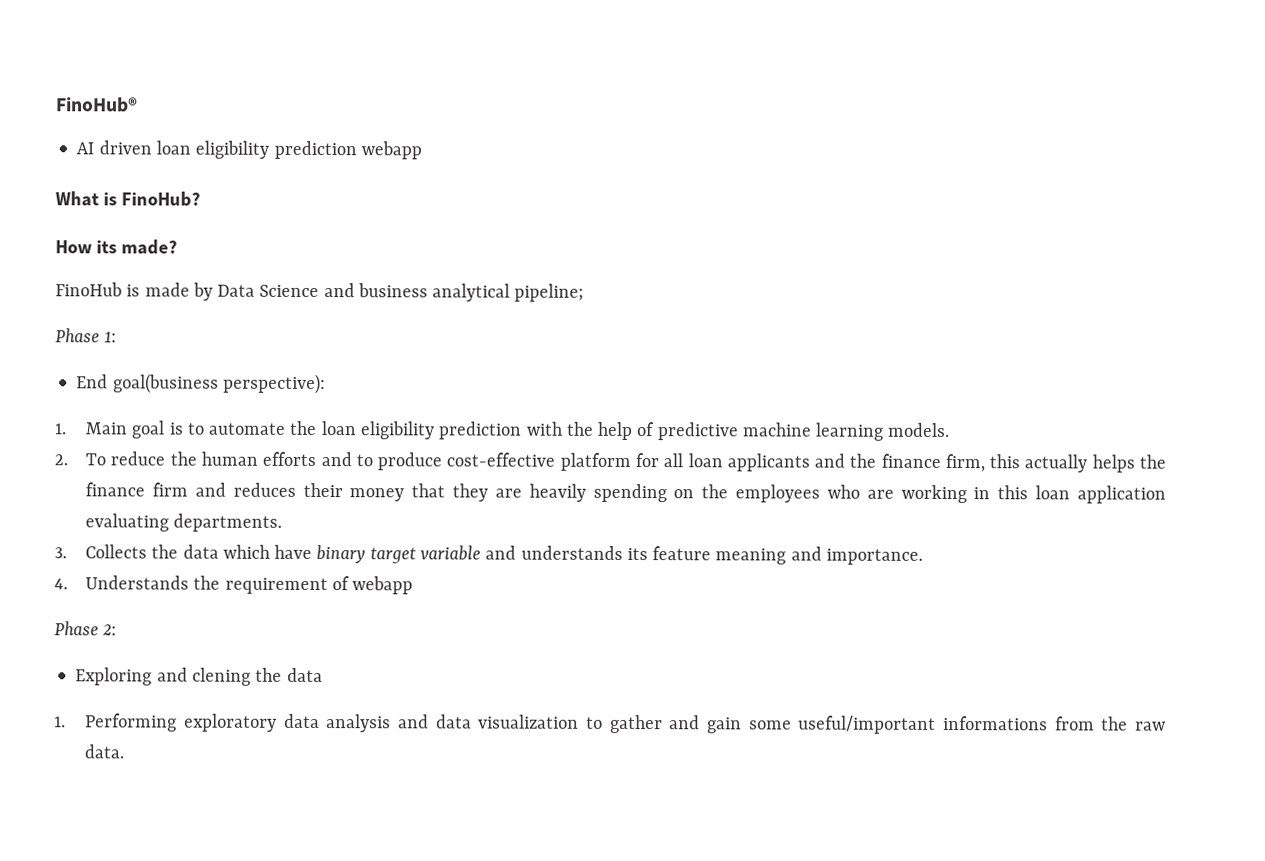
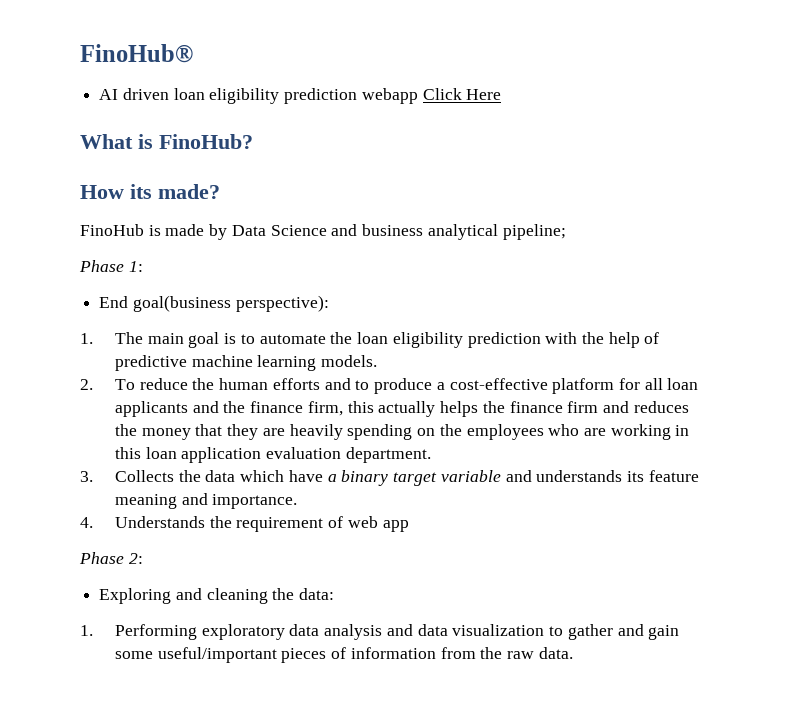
(422, 150) none -> [422,88,502,100] Click Here
[85,422,129,435] Main -> [114,332,184,344] The main
(443, 461) none -> [436,382,445,390] a
[302,482,343,498] their -> [114,424,137,436] the
[85,513,283,532] evaluating departments. -> [266,447,431,463] evaluation department.
(313, 551) none -> [327,474,337,482] a
[352,576,414,595] webapp -> [347,516,409,532] web app
[191,667,323,686] clening the data -> [206,588,335,604] cleaning the data:
[942,715,1048,731] informations -> [281,647,436,663] pieces of information

